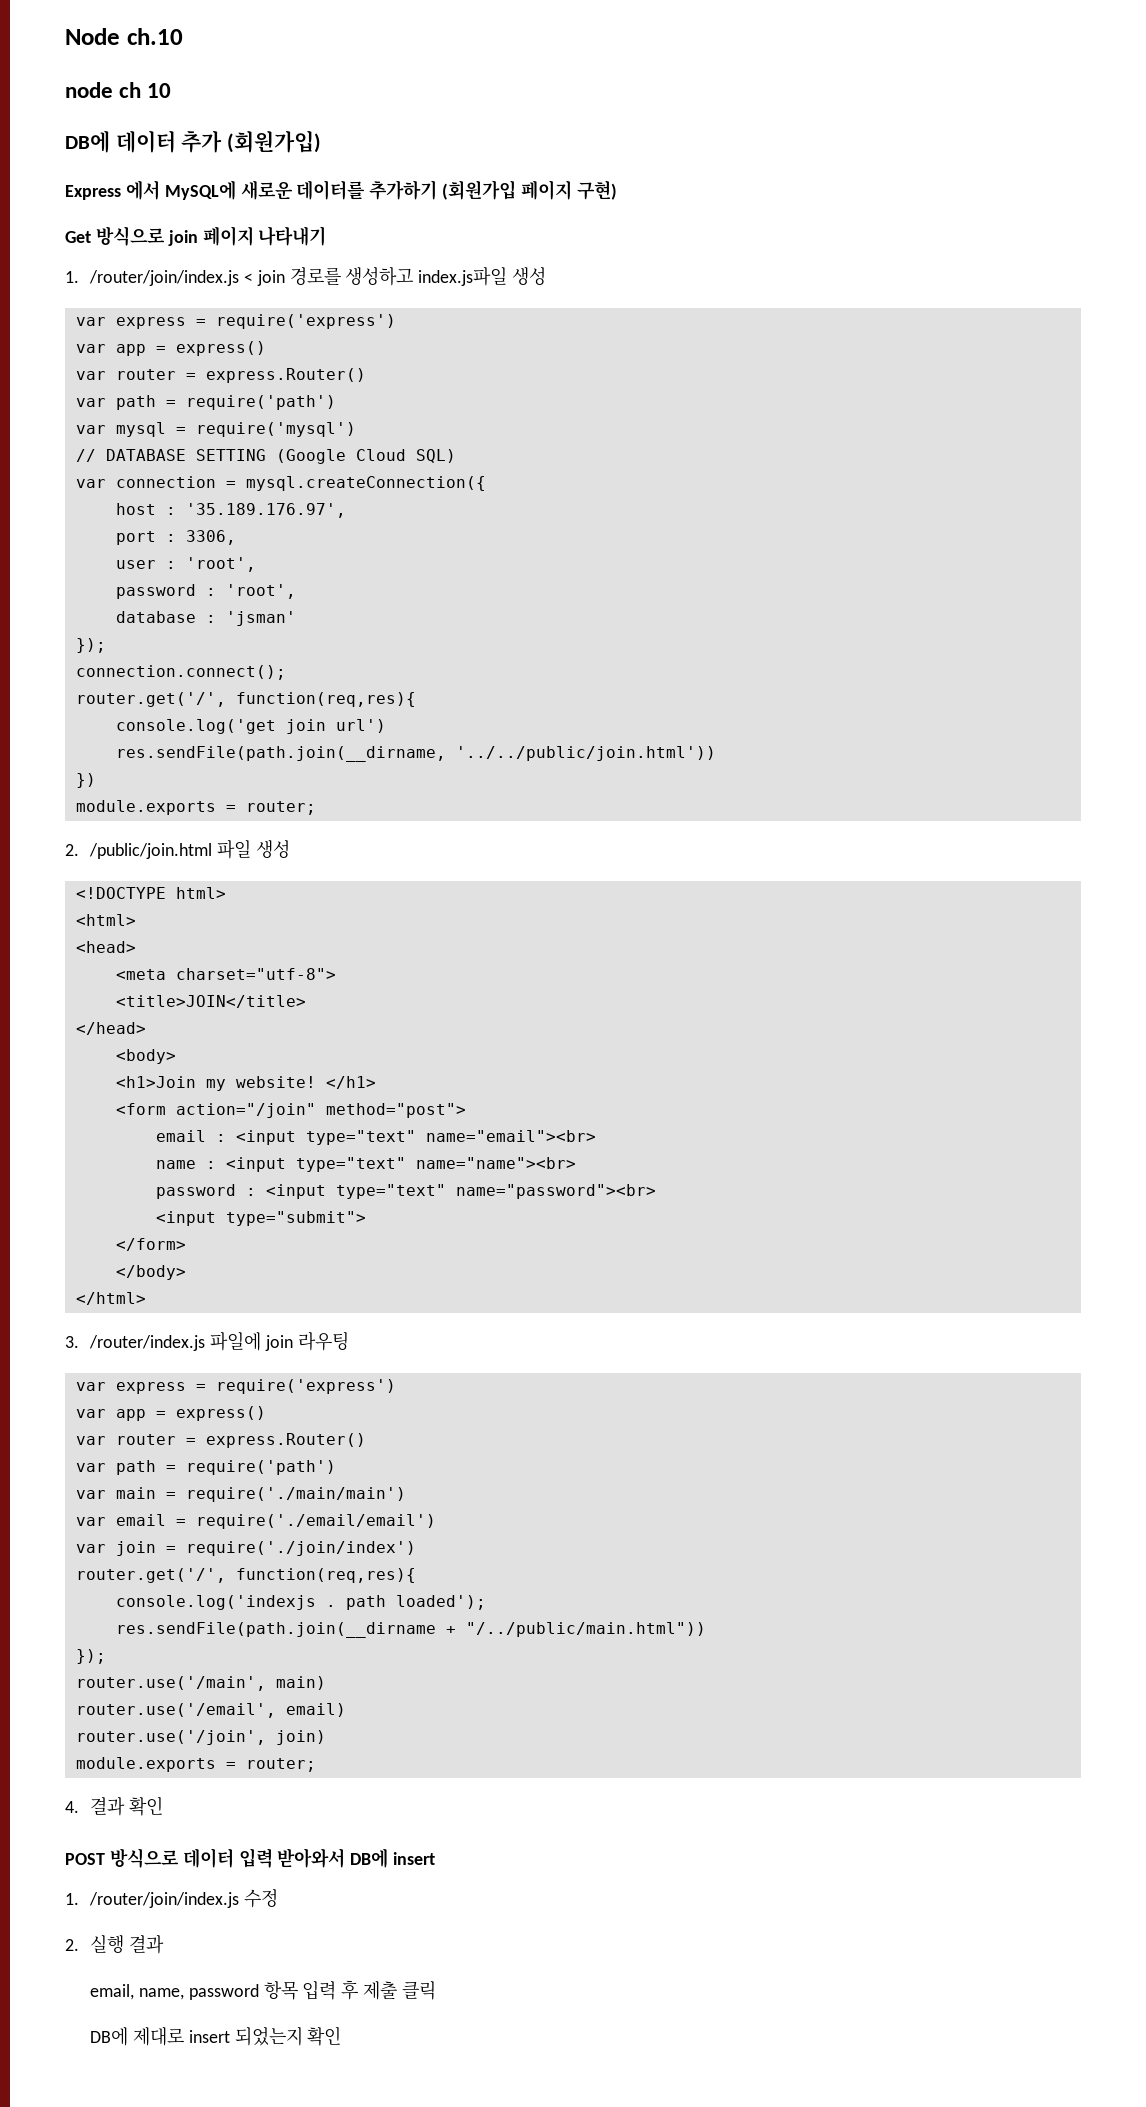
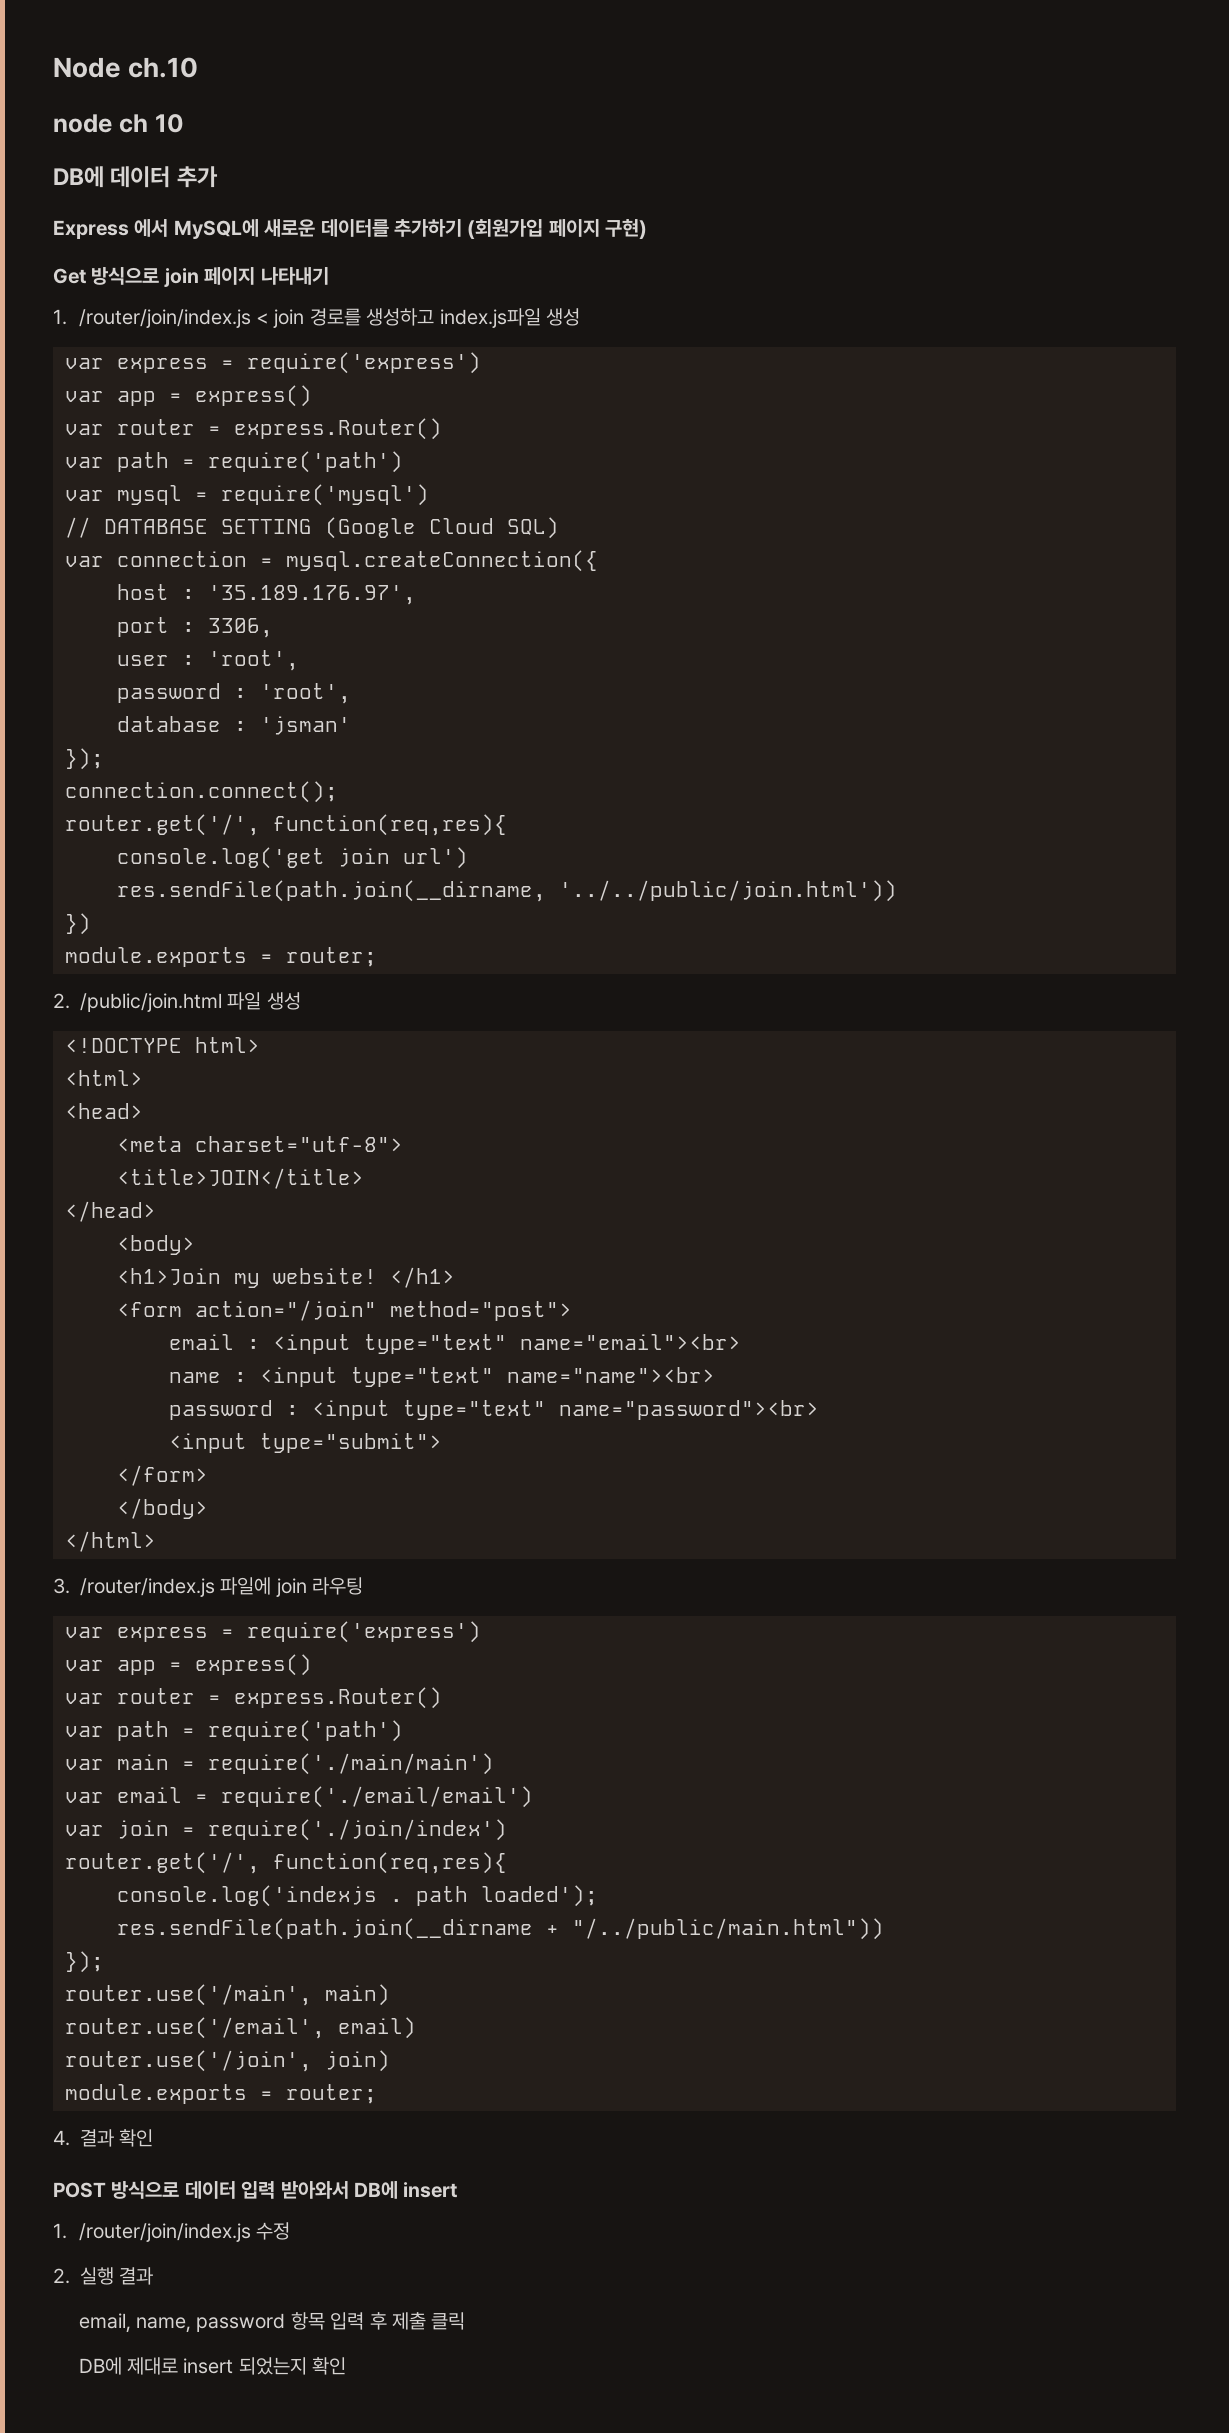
[227,130,322,153] (회원가입) -> (218, 177) none

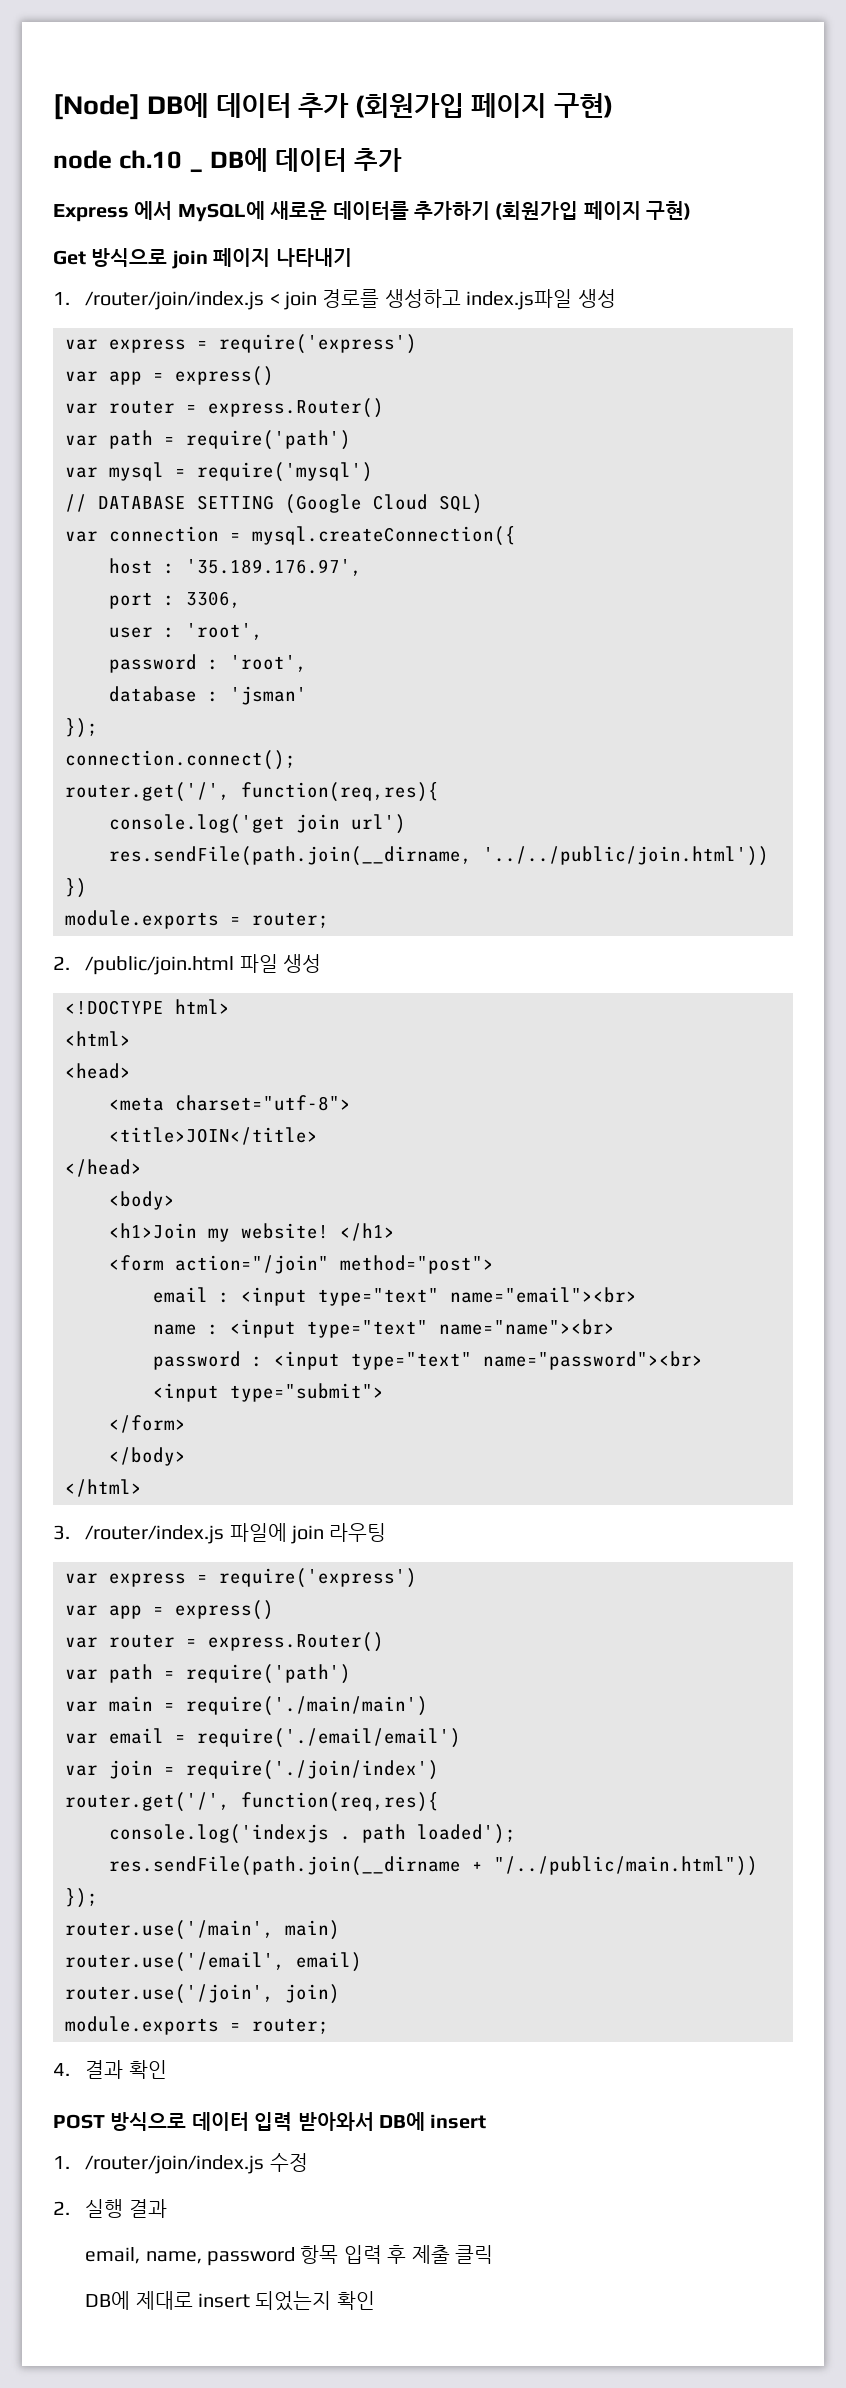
[53,57,199,78] Node ch.10 -> [53,93,613,120] [Node] DB에 데이터 추가 (회원가입 페이지 구현)
[118,114,184,133] ch 10 // -> [118,150,204,173] ch.10 _

